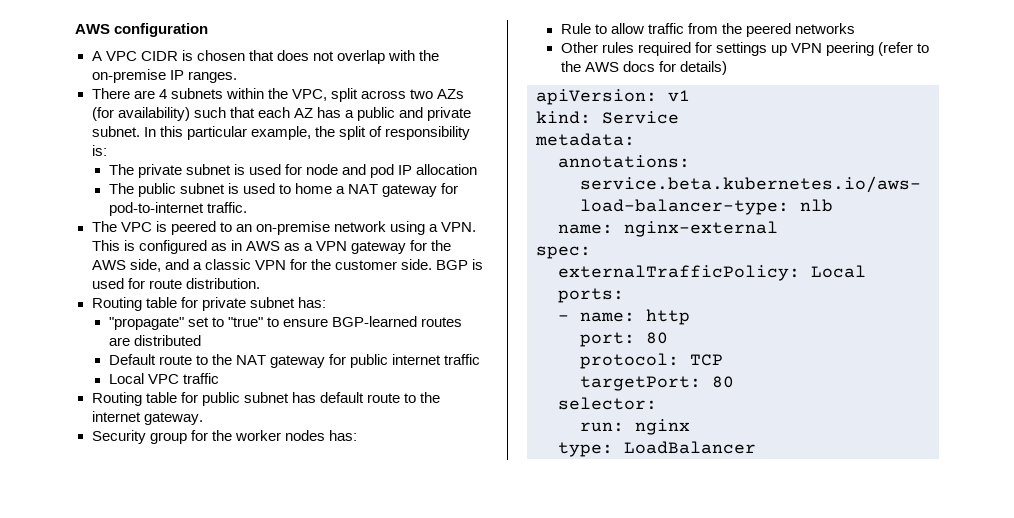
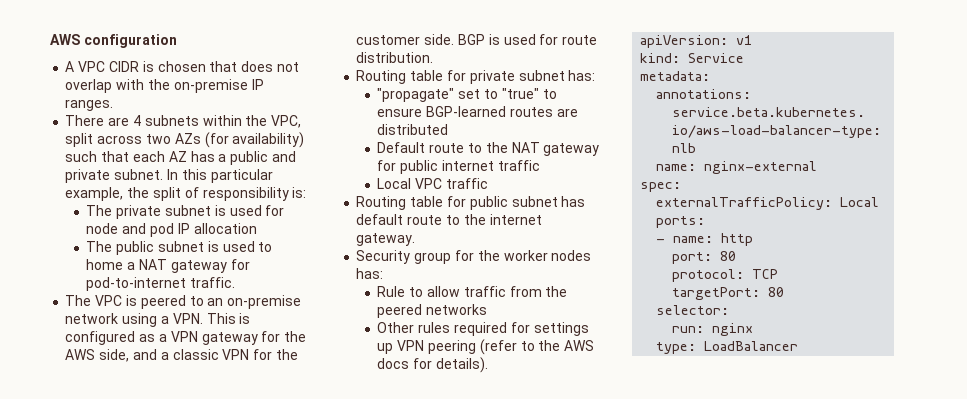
[230,240,300,251] in AWS as -> (156, 338) none
[680,61,728,75] details) -> [436,357,489,373] details).

